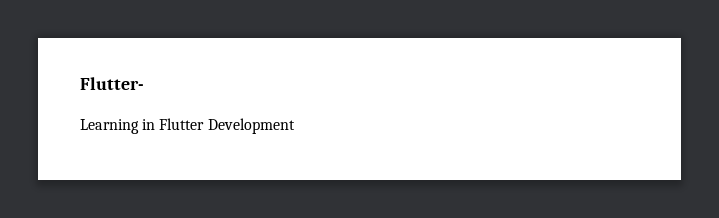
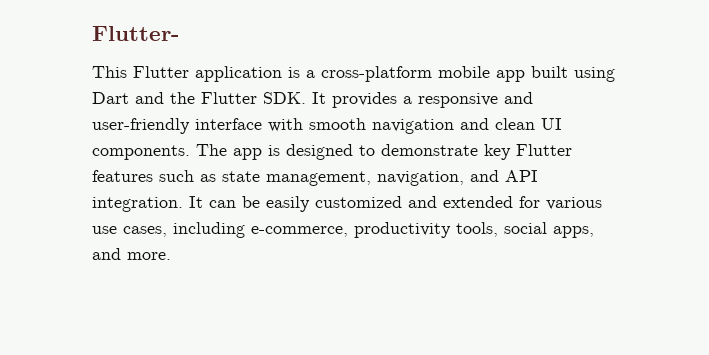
[80,118,295,134] Learning in Flutter Development -> [92,66,615,82] [92,92,533,108] [92,118,562,134] [92,144,572,160] [92,170,538,186] [92,196,602,212] [92,222,594,238] [92,248,171,260] This Flutter application is a cross-platform mobile app built using Dart and the Flutter SDK. It provides a responsive and user-friendly interface with smooth navigation and clean UI components. The app is designed to demonstrate key Flutter features such as state management, navigation, and API integration. It can be easily customized and extended for various use cases, including e-commerce, productivity tools, social apps, and more.

